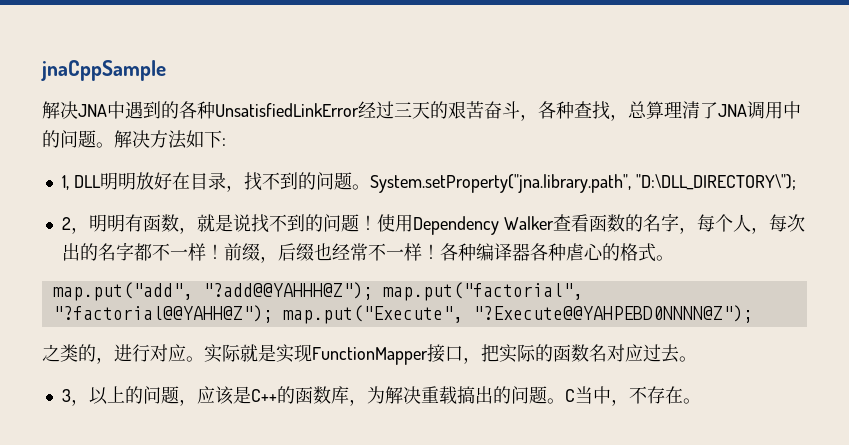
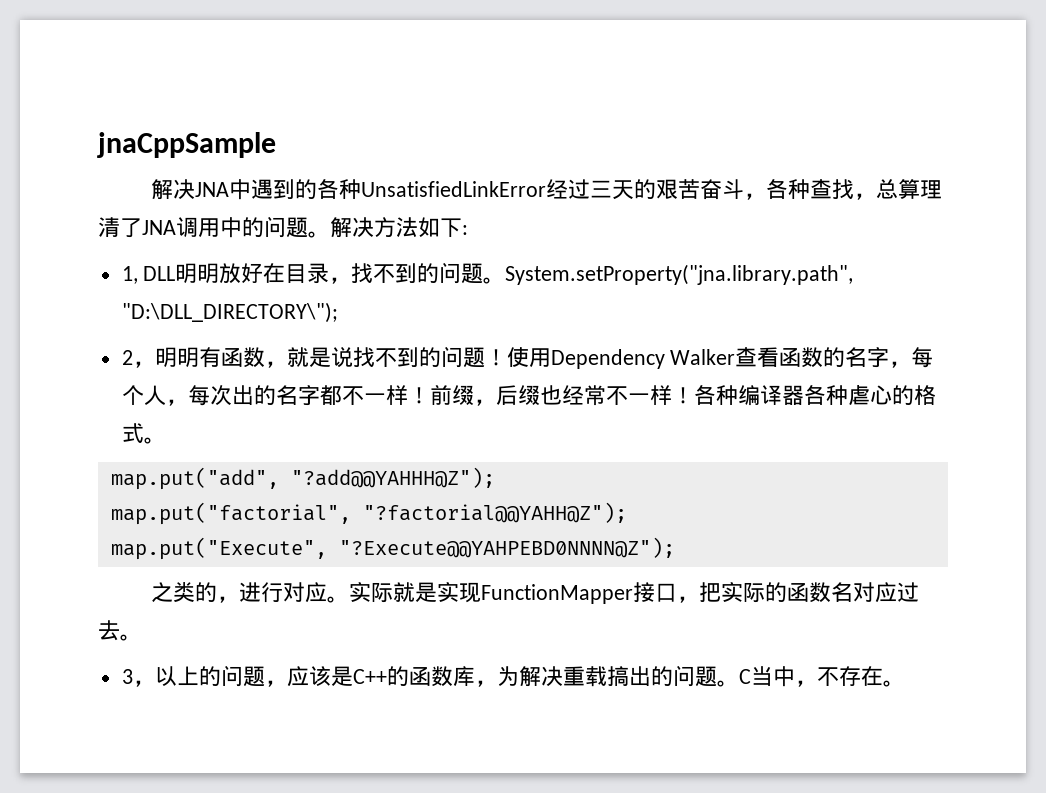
(373, 291) none -> (495, 477) //
(273, 314) none -> (627, 512) //

